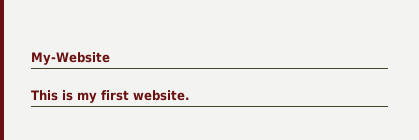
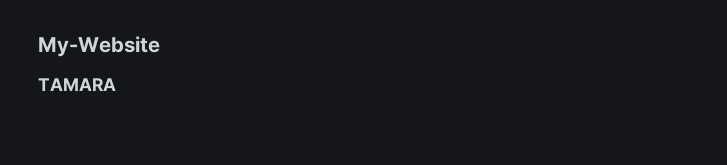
[31,90,189,103] This is my first website. -> [38,78,116,91] TAMARA

